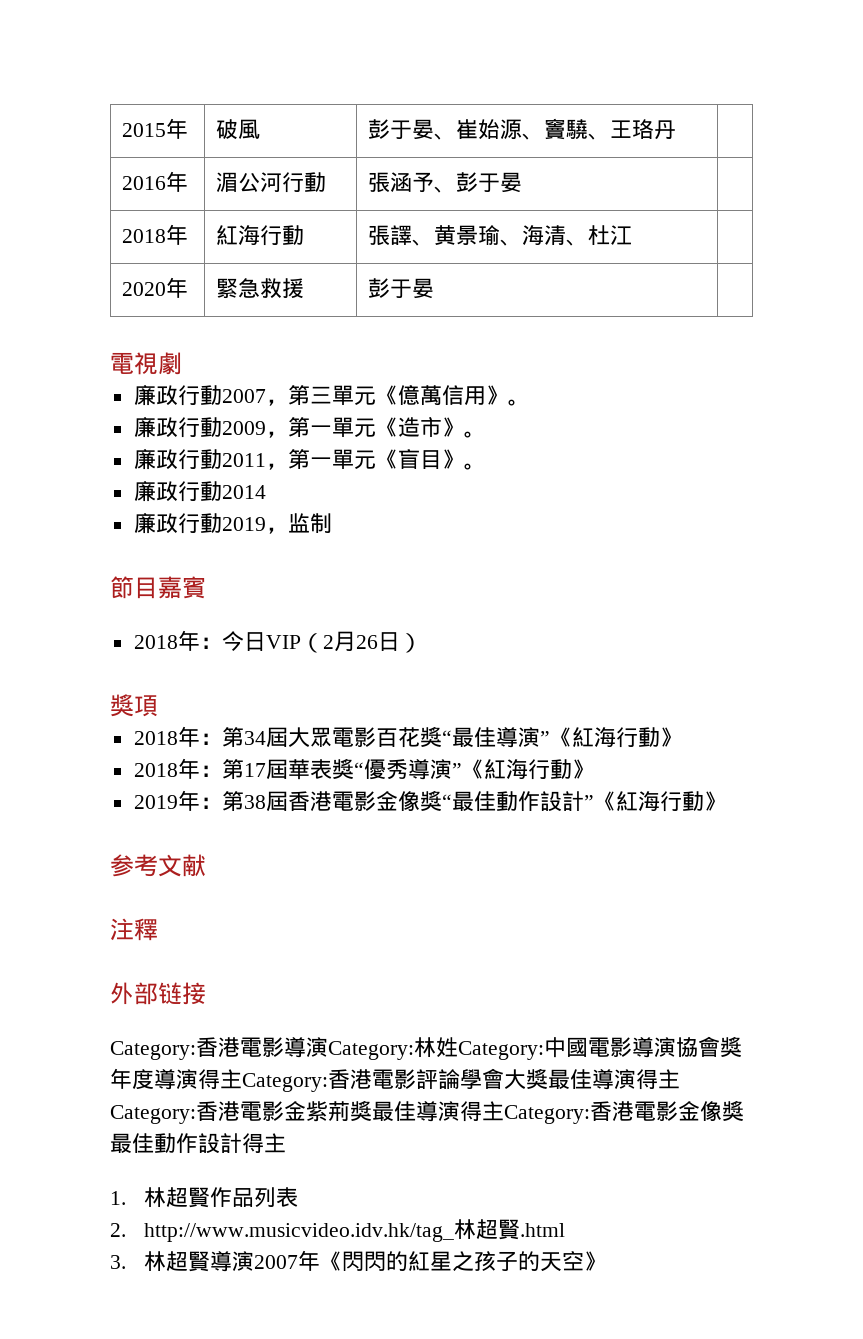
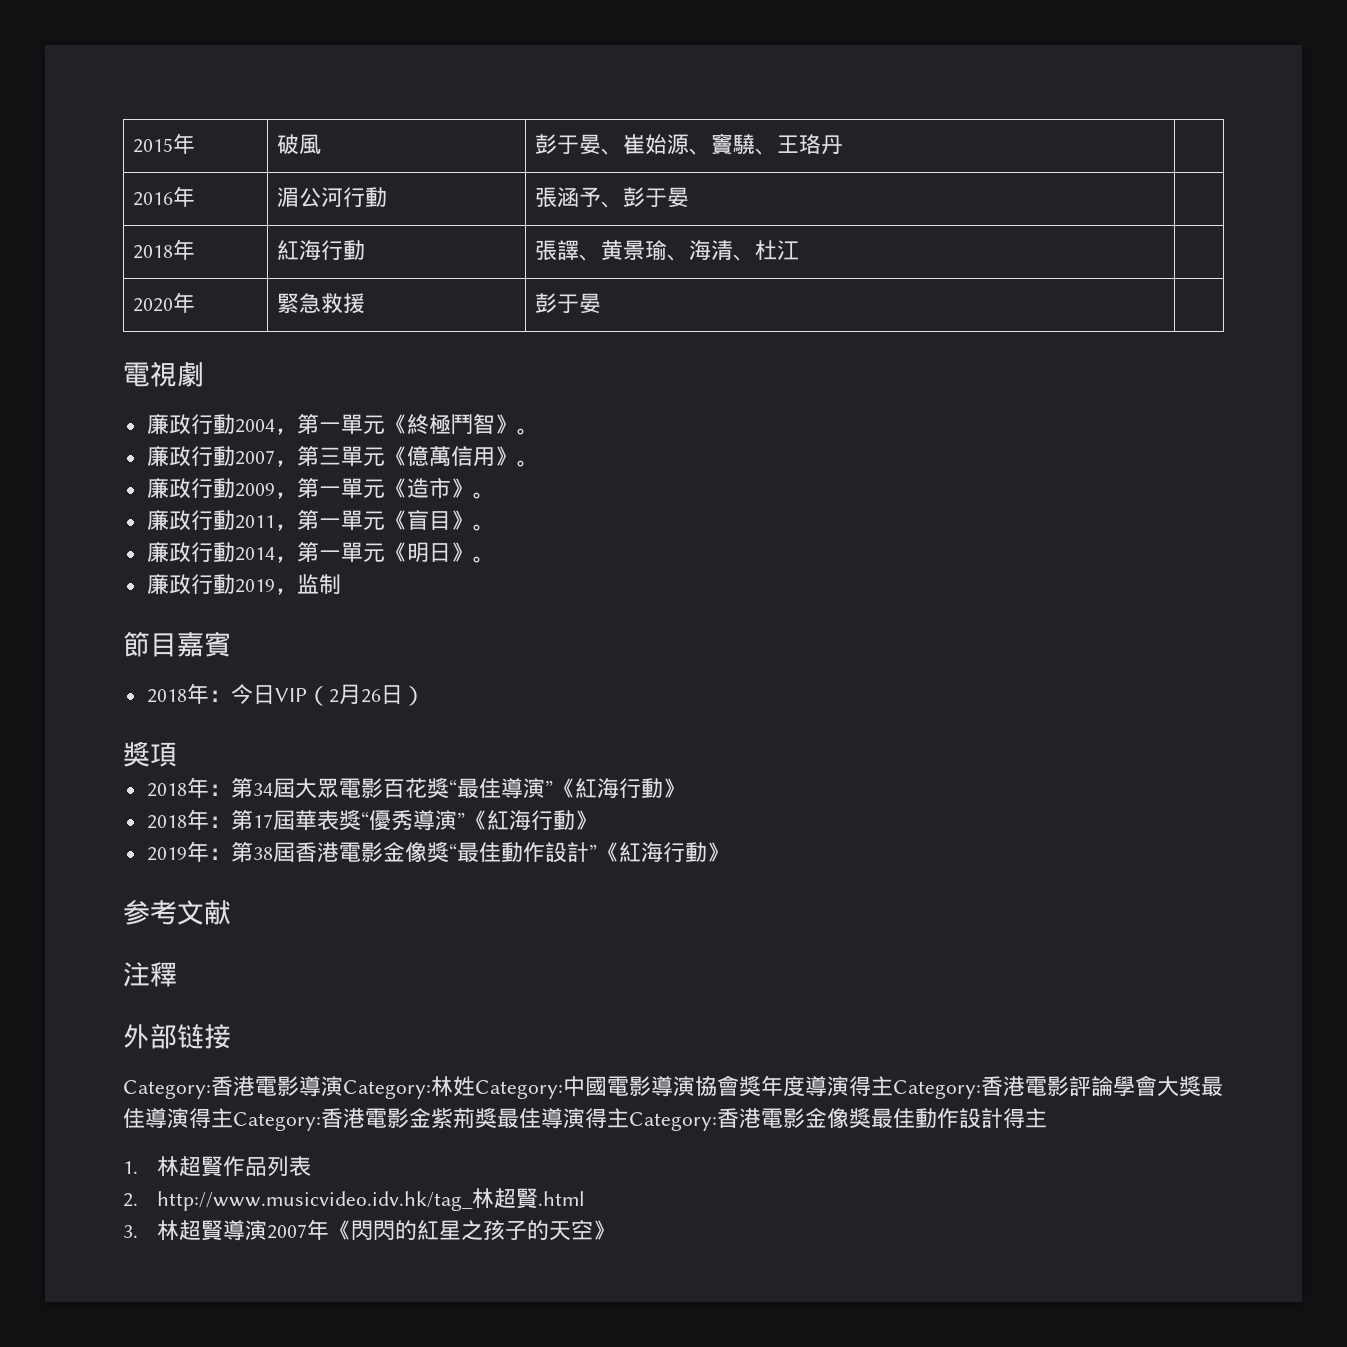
(182, 363) none -> [146,413,539,435] // 廉政行動2004，第一單元《終極鬥智》。
(266, 492) none -> [274,542,495,563] ，第一單元《明日》。

